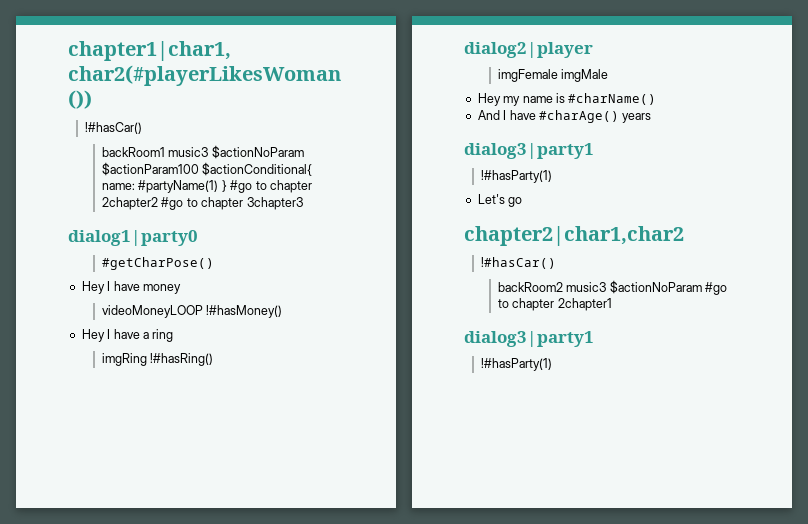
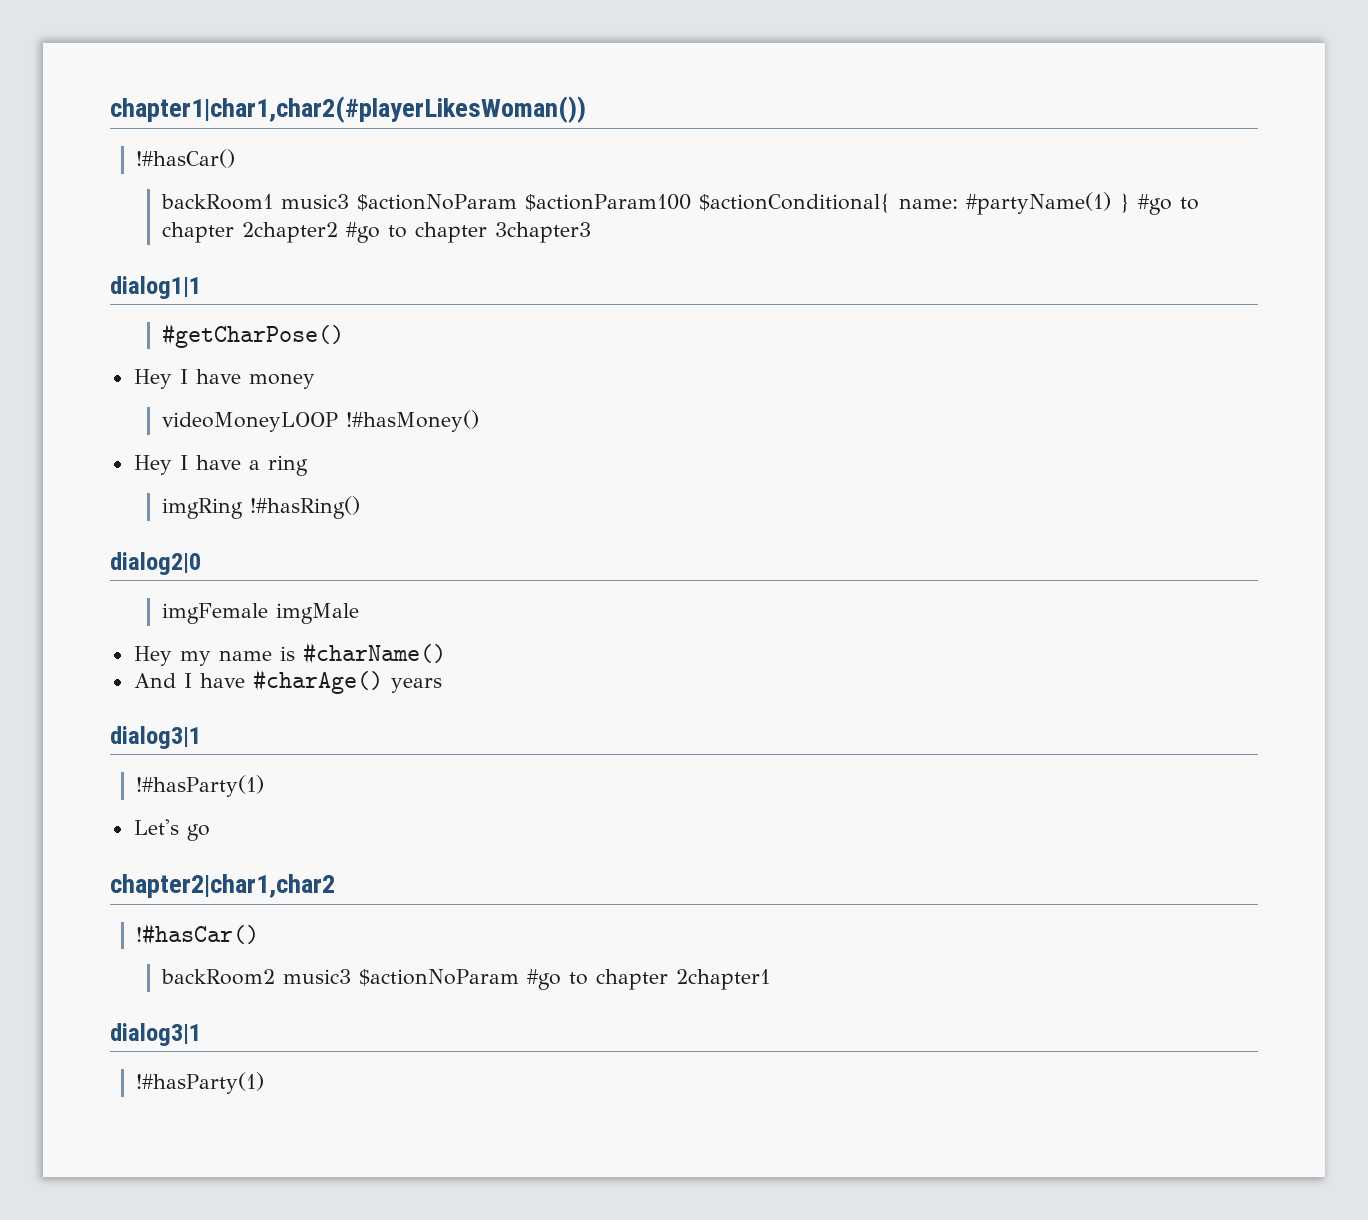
[68,230,198,246] dialog1|party0 -> [110,276,201,299] dialog1|1
[464,42,593,58] dialog2|player -> [110,552,201,575] dialog2|0
[464,143,594,159] dialog3|party1 -> [110,726,201,749] dialog3|1
[464,331,594,347] dialog3|party1 -> [110,1023,201,1046] dialog3|1

